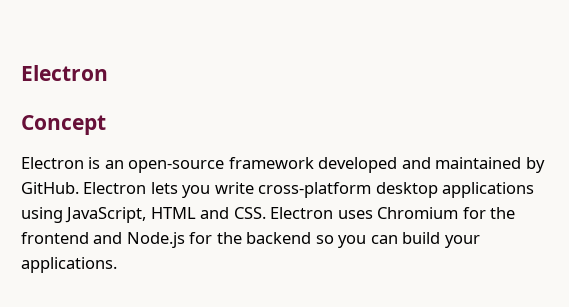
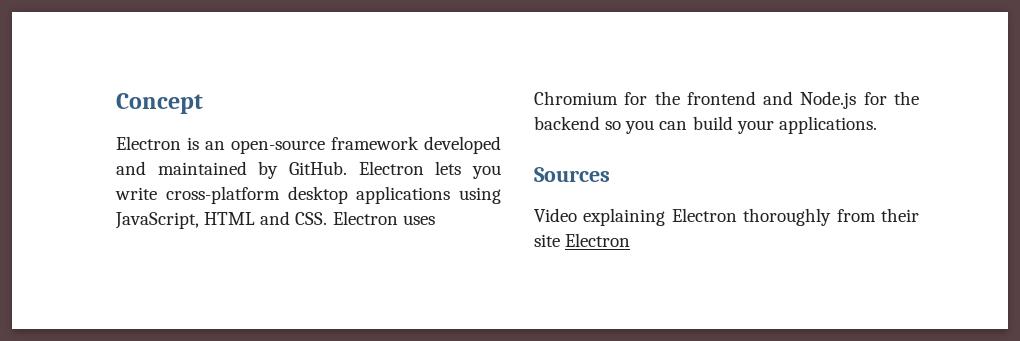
[21,65,108,81] Electron // -> (116, 103) none
(117, 265) none -> [534,167,610,182] [534,208,919,226] [534,233,631,247] // Sources // Video explaining Electron thoroughly from their site Electron

